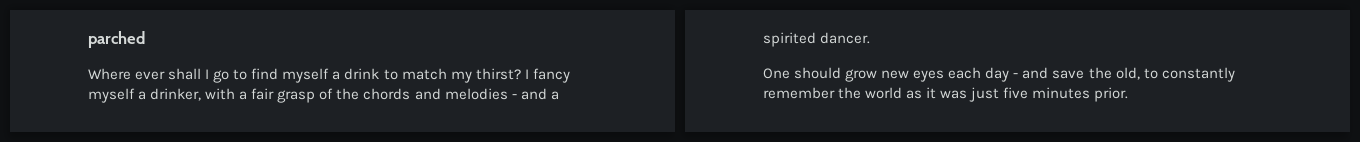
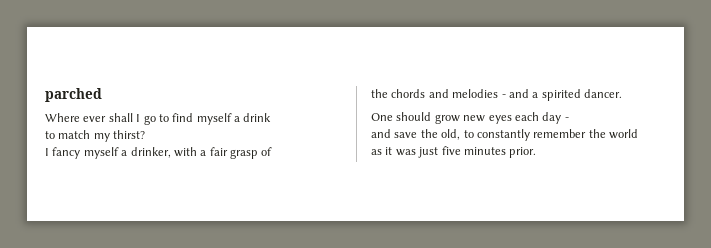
(380, 74) none -> (272, 117) //
(521, 74) none -> (146, 134) //
(334, 94) none -> (273, 151) //
(1019, 75) none -> (569, 119) //
(903, 93) none -> (638, 134) //

